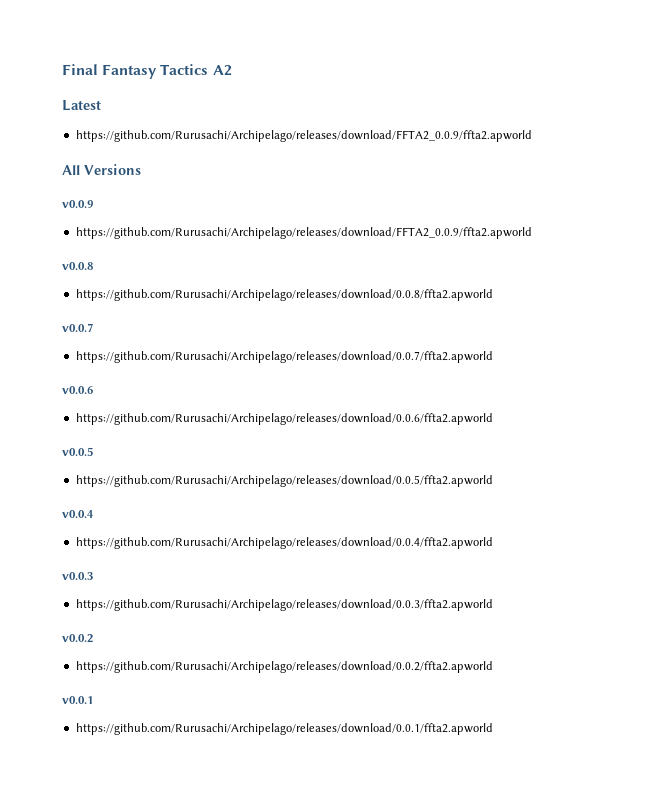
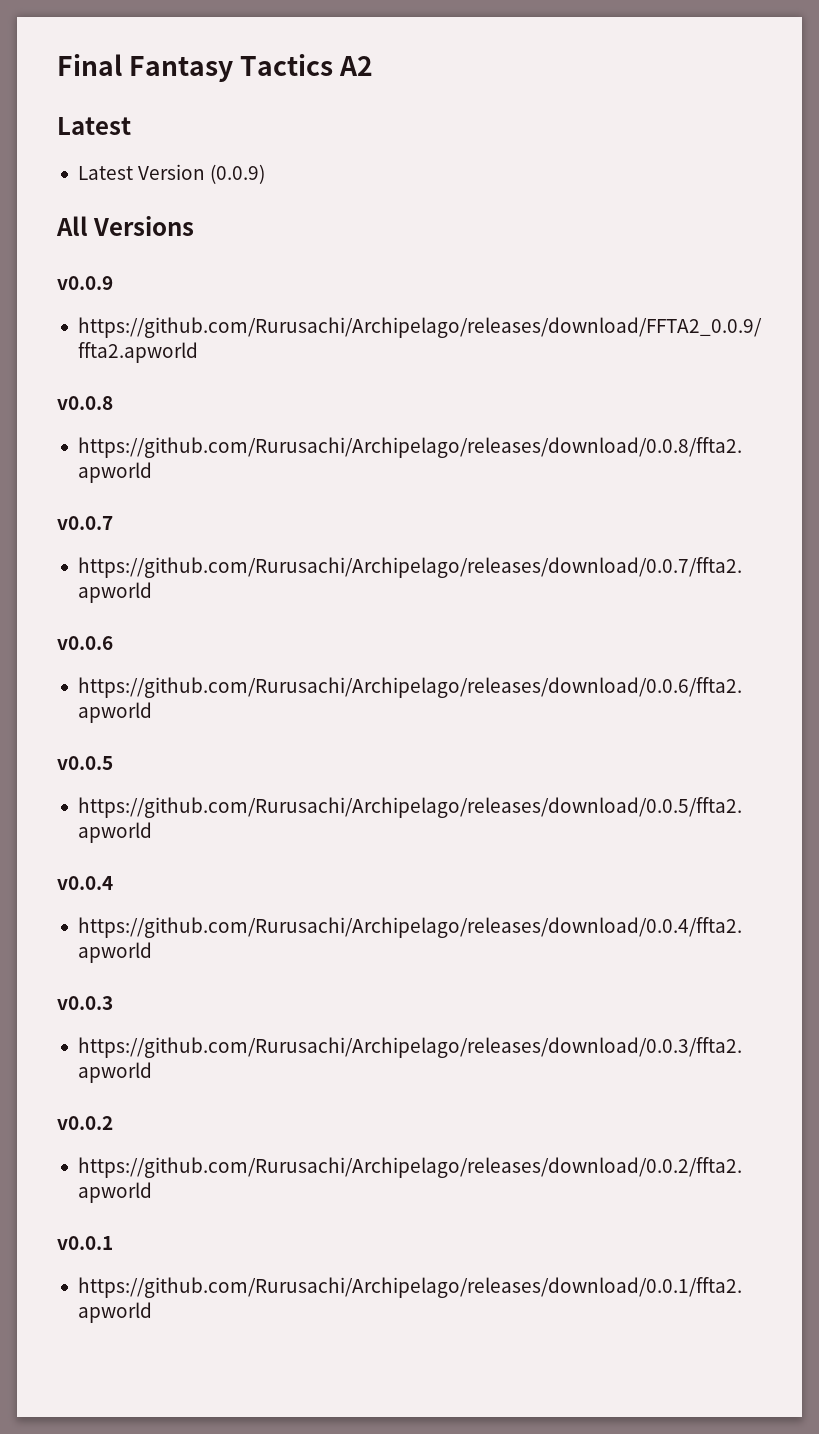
[75,130,532,142] https://github.com/Rurusachi/Archipelago/releases/download/FFTA2_0.0.9/ffta2.apworld -> [77,164,266,184] Latest Version (0.0.9)

